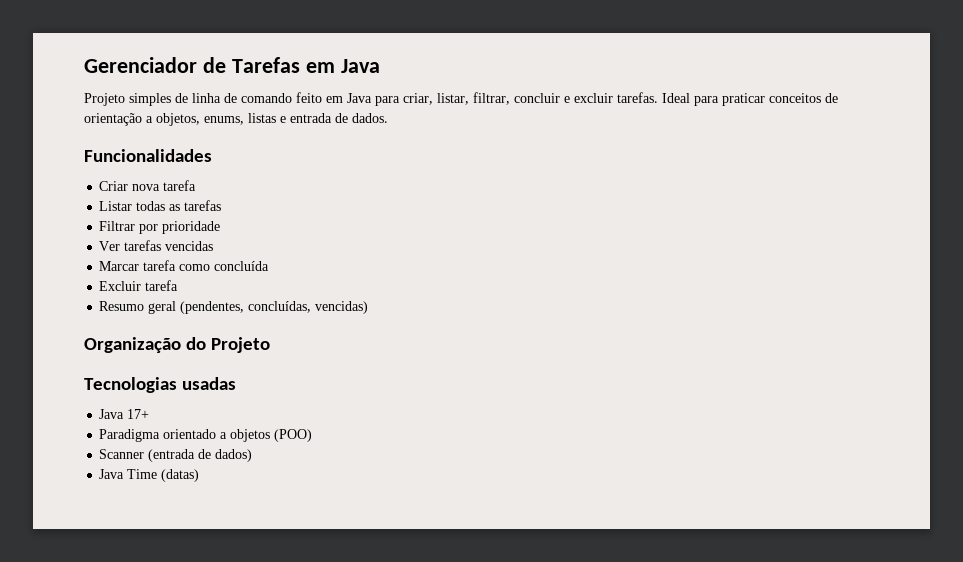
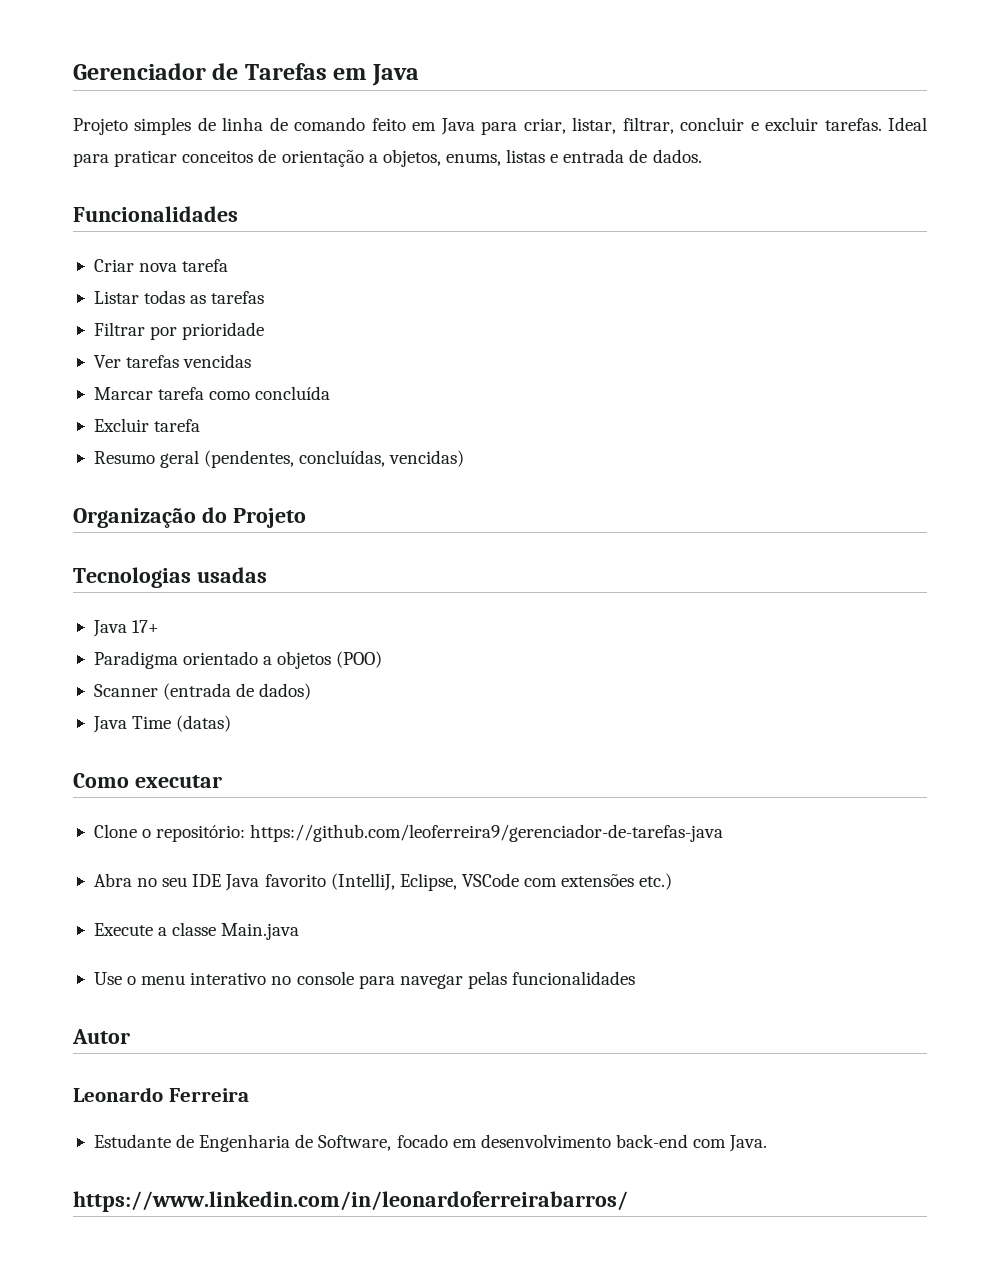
(200, 475) none -> [73,773,222,788] [93,824,724,842] [93,873,673,891] [93,922,300,940] [93,971,636,989] [72,1029,130,1044] [73,1087,249,1102] [93,1134,768,1152] [73,1191,628,1212] // Como executar // Clone o repositório: https://github.com/leoferreira9/gerenciador-de-tarefas-java // Abra no seu IDE Java favorito (IntelliJ, Eclipse, VSCode com extensões etc.) // Execute a classe Main.java // Use o menu interativo no console para navegar pelas funcionalidades // Autor // Leonardo Ferreira // Estudante de Engenharia de Software, focado em desenvolvimento back-end com Java. // https://www.linkedin.com/in/leonardoferreirabarros/

